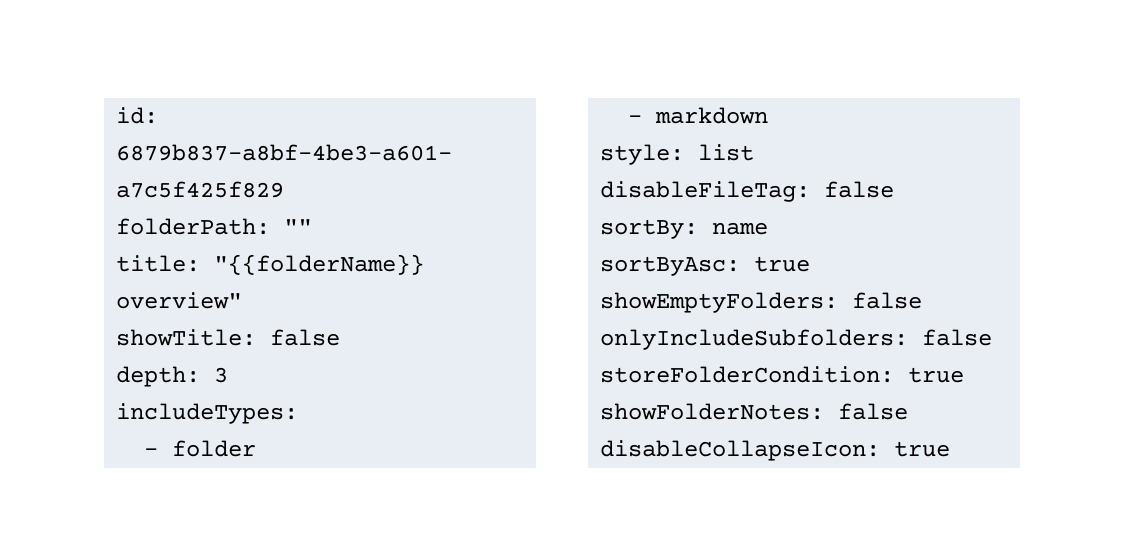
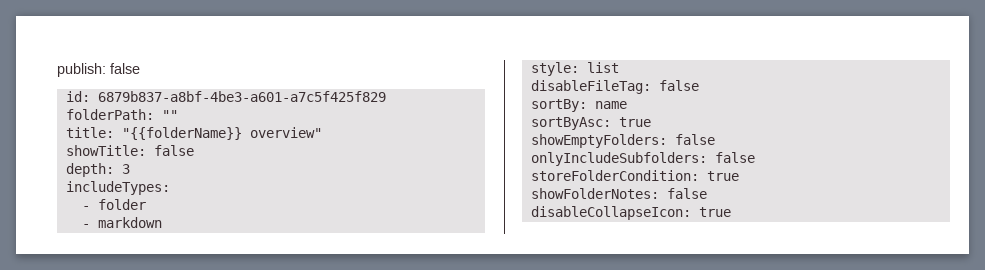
(116, 115) none -> [57,63,140,77] publish: false //

